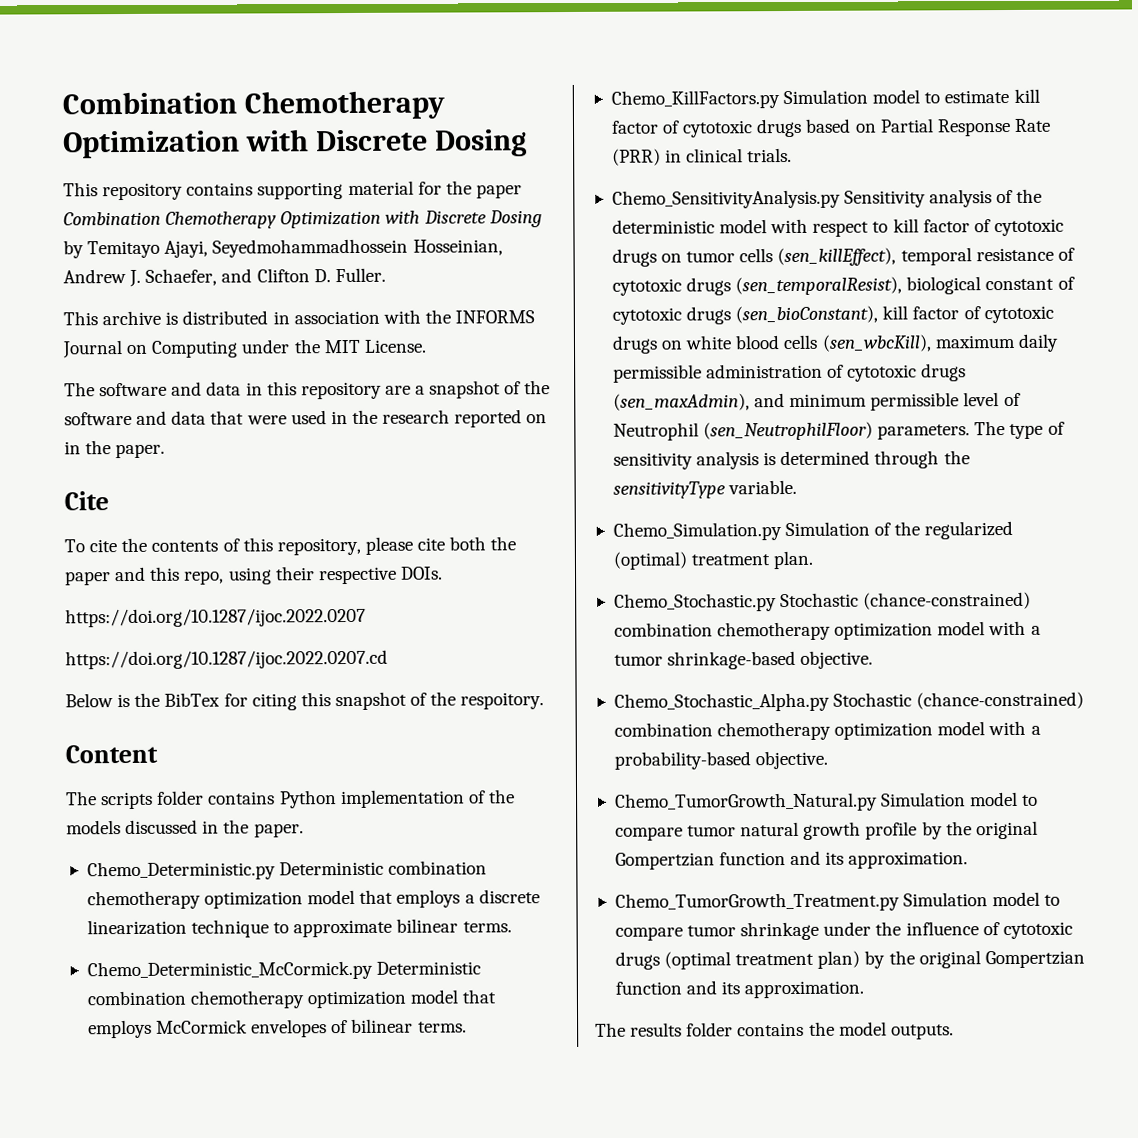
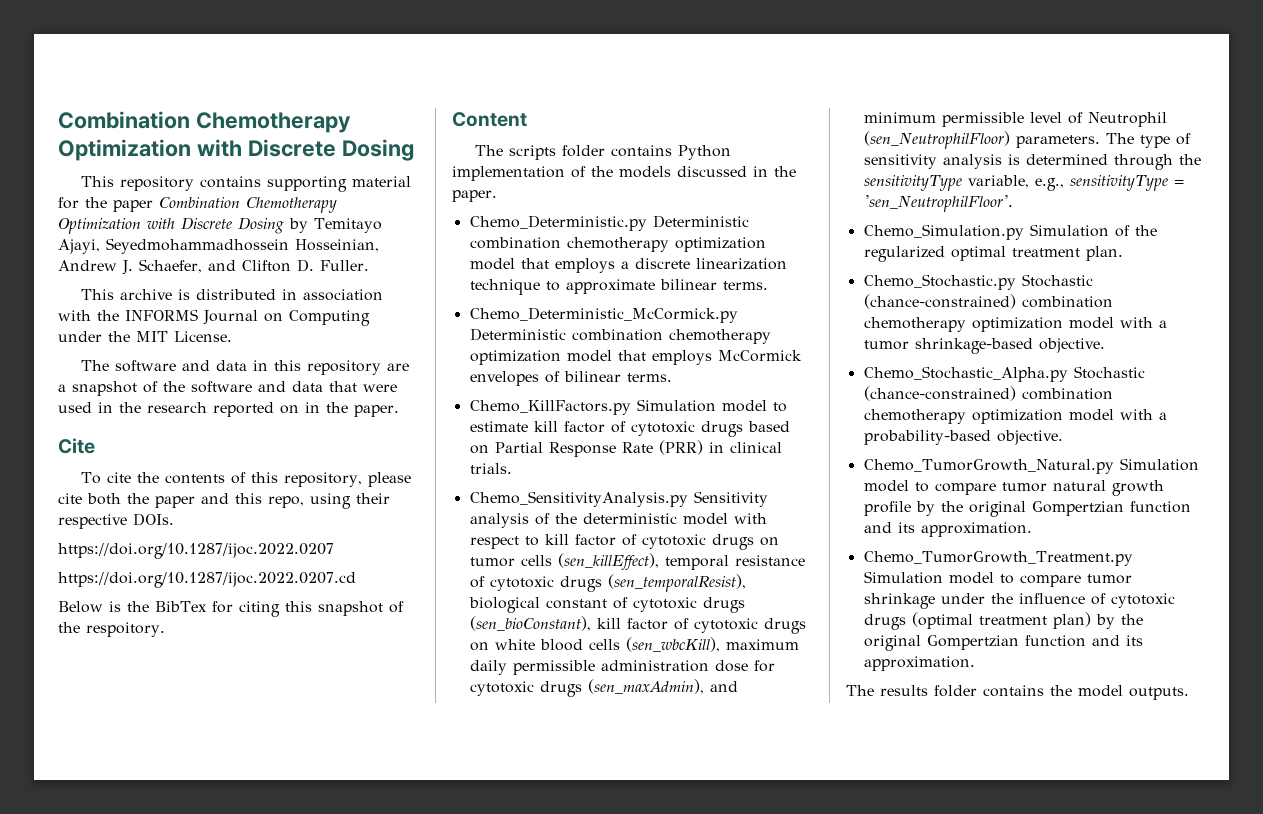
[827,364,845,378] of -> [714,660,775,672] dose for
[728,479,798,495] variable. -> [967,175,1184,191] [863,195,1013,212] variable, e.g., sensitivityType = 'sen_NeutrophilFloor'.
[612,551,688,570] (optimal) -> [950,246,1006,261] optimal

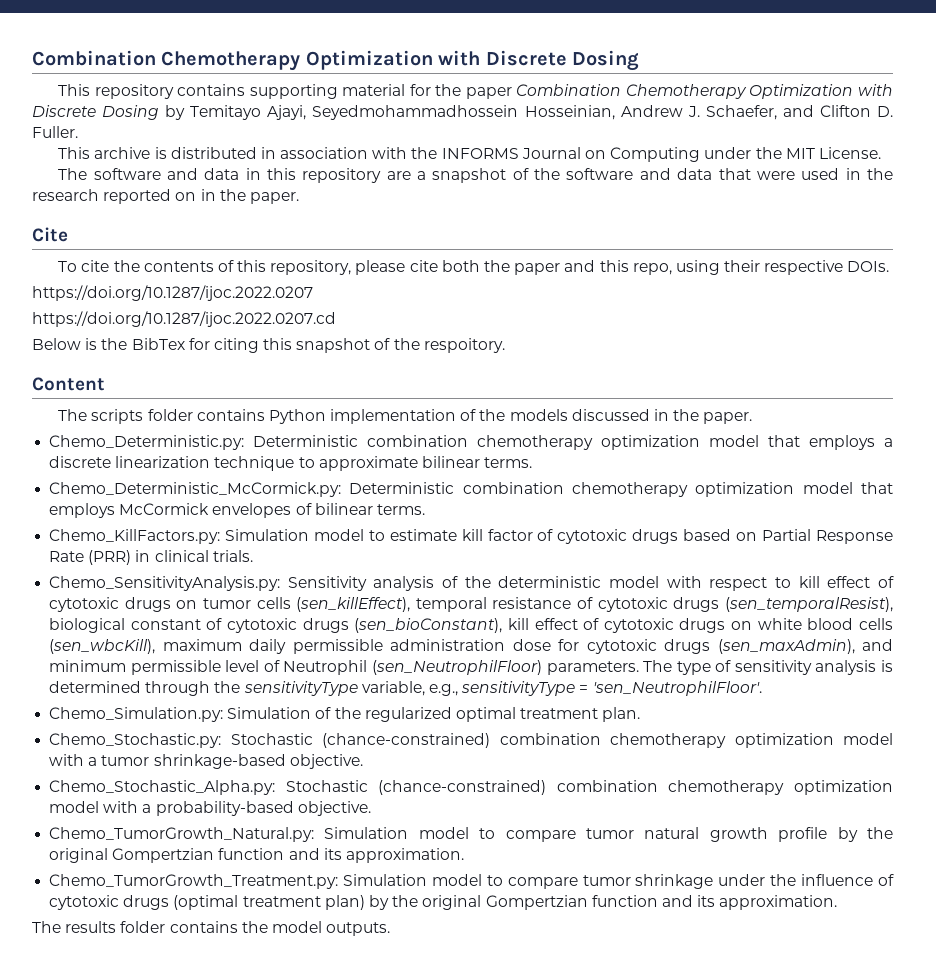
[469,215,647,231] Chemo_Deterministic.py -> [49,435,245,450] Chemo_Deterministic.py:
[469,307,738,323] Chemo_Deterministic_McCormick.py -> [49,482,342,497] Chemo_Deterministic_McCormick.py:
[469,400,631,415] Chemo_KillFactors.py -> [49,529,221,544] Chemo_KillFactors.py:
[469,491,688,507] Chemo_SensitivityAnalysis.py -> [49,576,281,591] Chemo_SensitivityAnalysis.py:
[574,534,616,546] factor -> [827,576,871,588] effect
[626,618,668,630] factor -> [534,618,578,630] effect
[863,224,1024,240] Chemo_Simulation.py -> [49,707,224,722] Chemo_Simulation.py:
[863,274,1016,290] Chemo_Stochastic.py -> [49,733,222,748] Chemo_Stochastic.py:
[863,366,1068,382] Chemo_Stochastic_Alpha.py -> [49,780,276,795] Chemo_Stochastic_Alpha.py:
[863,459,1114,474] Chemo_TumorGrowth_Natural.py -> [49,827,315,842] Chemo_TumorGrowth_Natural.py:
[863,551,1133,566] Chemo_TumorGrowth_Treatment.py -> [49,874,339,889] Chemo_TumorGrowth_Treatment.py:

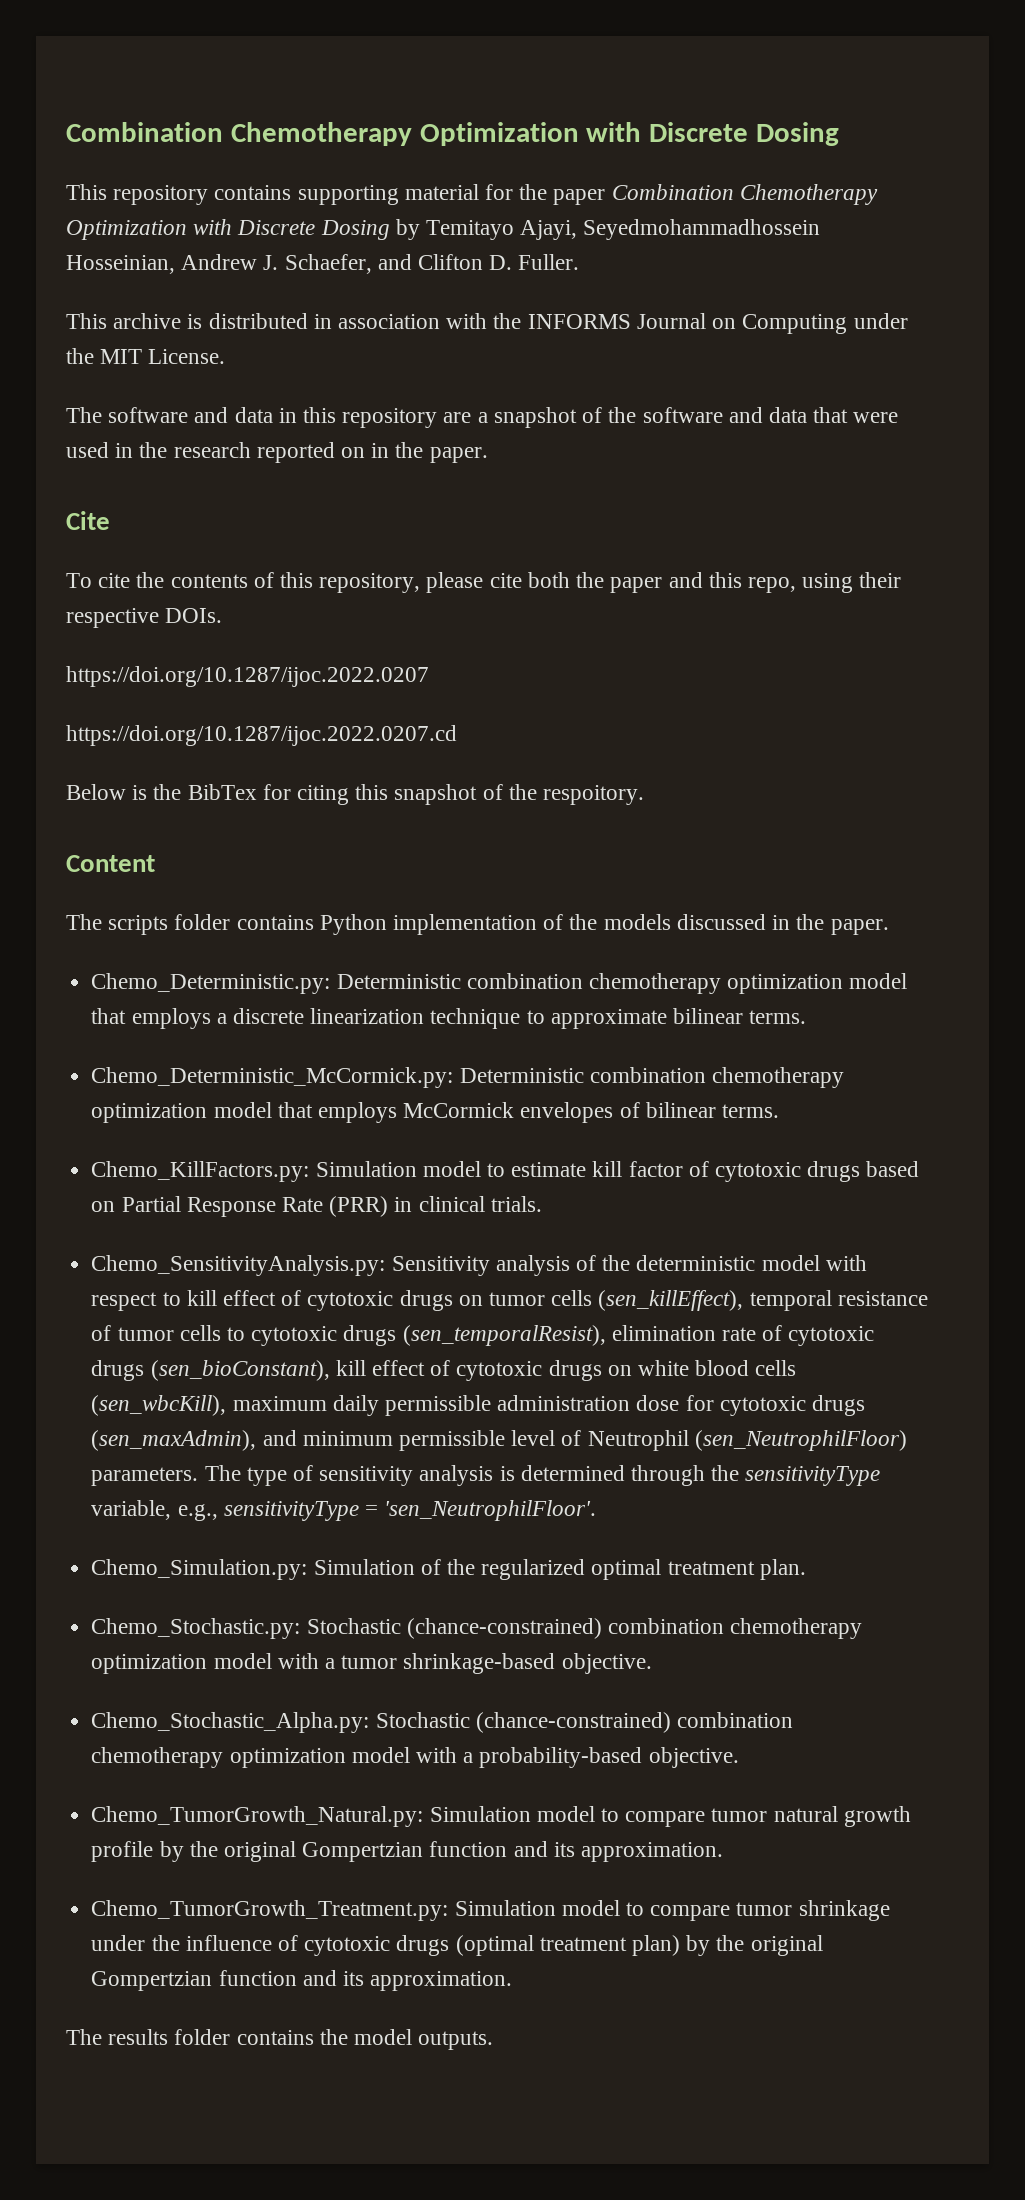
(594, 603) none -> [117,1325,245,1341] tumor cells to
[49,618,201,633] biological constant -> [611,1325,756,1341] elimination rate

